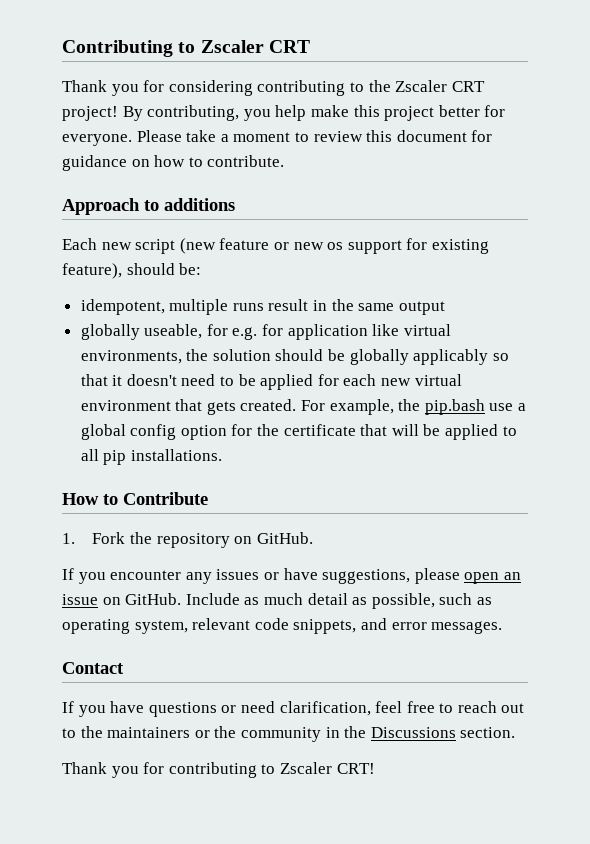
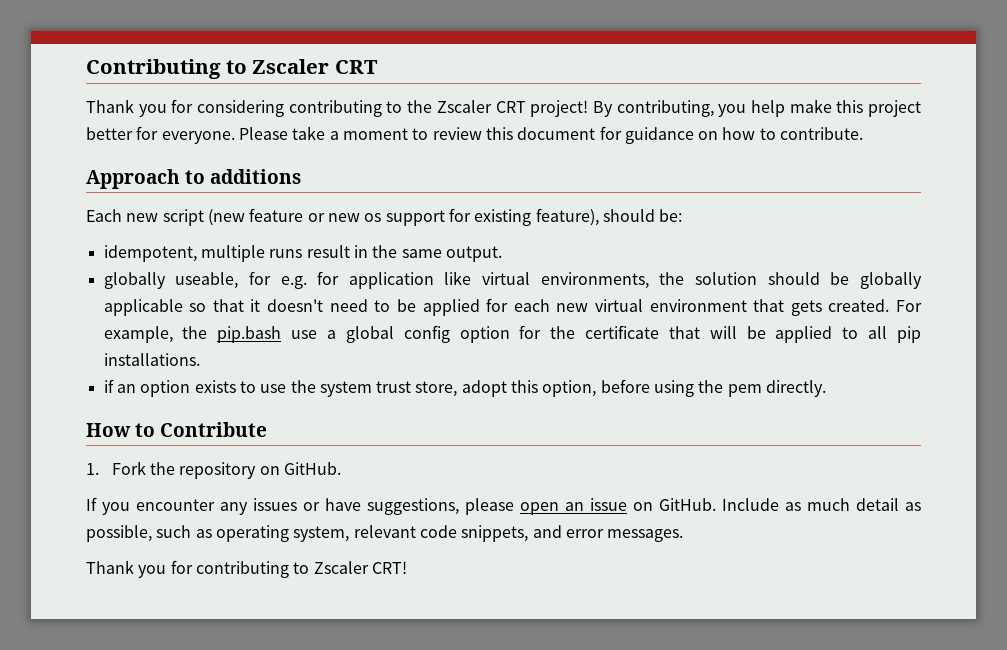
[398,301,445,315] output -> [445,246,502,262] output.
[413,349,489,365] applicably -> [103,299,183,316] applicable
(222, 455) none -> [103,379,827,397] // if an option exists to use the system trust store, adopt this option, before using the pem directly.
[62,662,124,674] [62,701,525,717] [62,726,516,742] // Contact // If you have questions or need clarification, feel free to reach out to the maintainers or the community in the Discussions section. -> (684, 535) none

